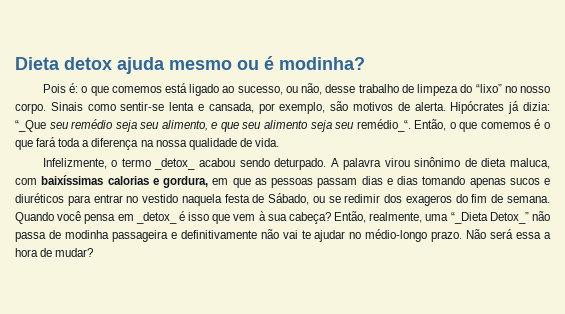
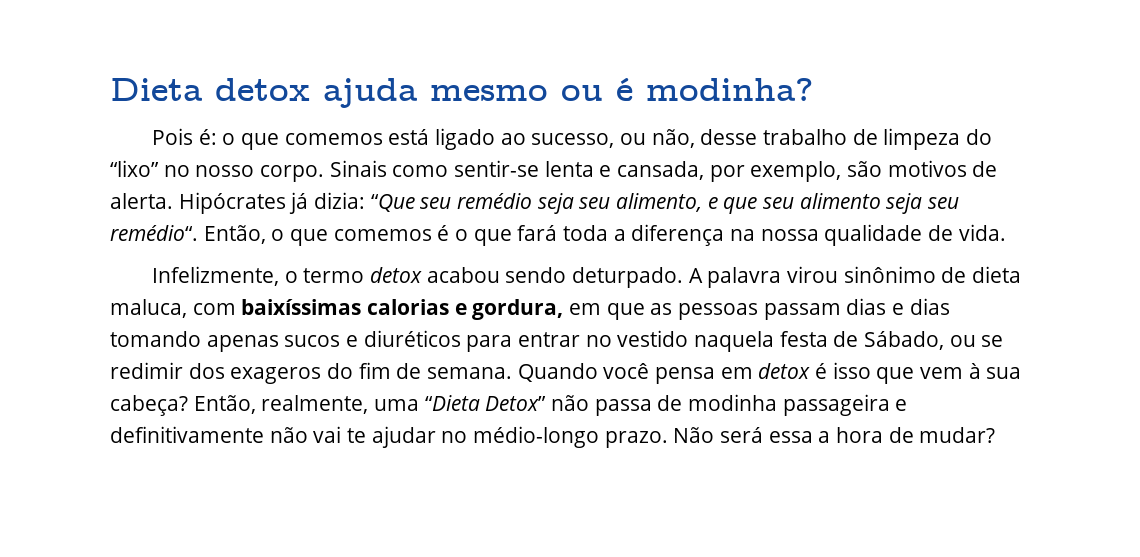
[15,120,46,132] “_Que -> [370,194,415,212] “Que
[356,119,411,132] remédio_“. -> [110,225,198,241] remédio“.
[154,158,196,170] _detox_ -> [369,267,422,283] detox
[135,212,177,224] _detox_ -> [758,363,811,379] detox
[450,212,529,224] “_Dieta Detox_” -> [424,395,547,411] “Dieta Detox”

